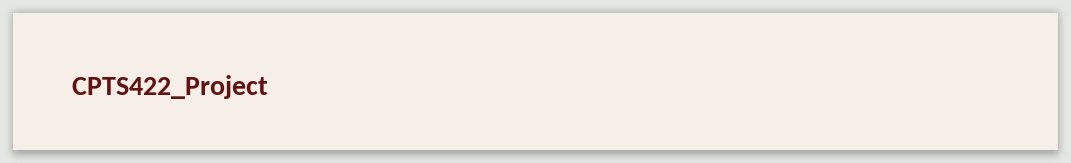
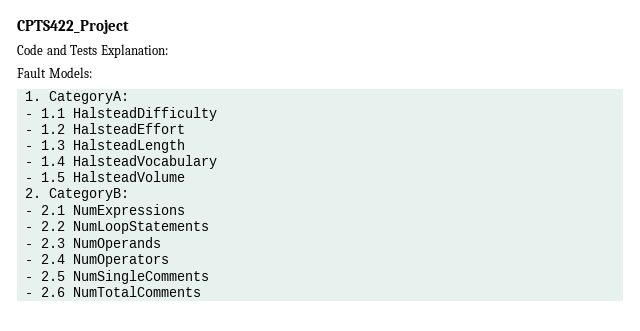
(268, 87) none -> [17,44,168,58] [17,67,92,78] [24,91,129,104] [24,107,217,121] [24,123,185,134] [24,139,185,153] [24,155,217,169] [24,171,185,182] [24,188,129,201] [24,204,185,218] [24,221,209,234] [24,237,161,251] [24,254,169,267] [24,270,209,284] [24,286,201,297] // Code and Tests Explanation: // Fault Models: // 1. CategoryA: // - 1.1 HalsteadDifficulty // - 1.2 HalsteadEffort // - 1.3 HalsteadLength // - 1.4 HalsteadVocabulary // - 1.5 HalsteadVolume // 2. CategoryB: // - 2.1 NumExpressions // - 2.2 NumLoopStatements // - 2.3 NumOperands // - 2.4 NumOperators // - 2.5 NumSingleComments // - 2.6 NumTotalComments

